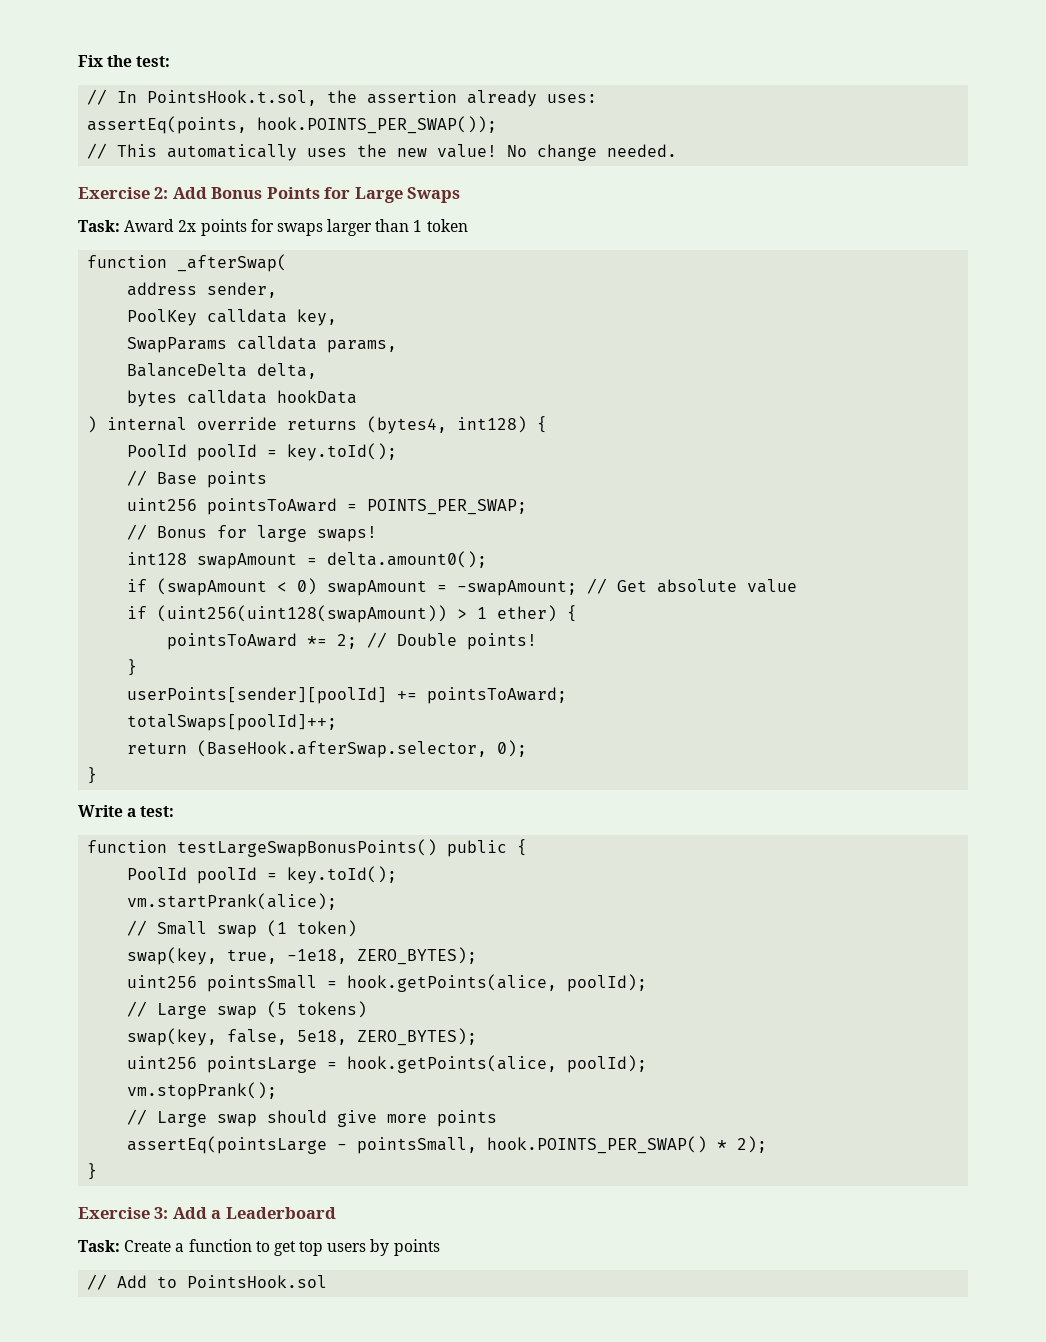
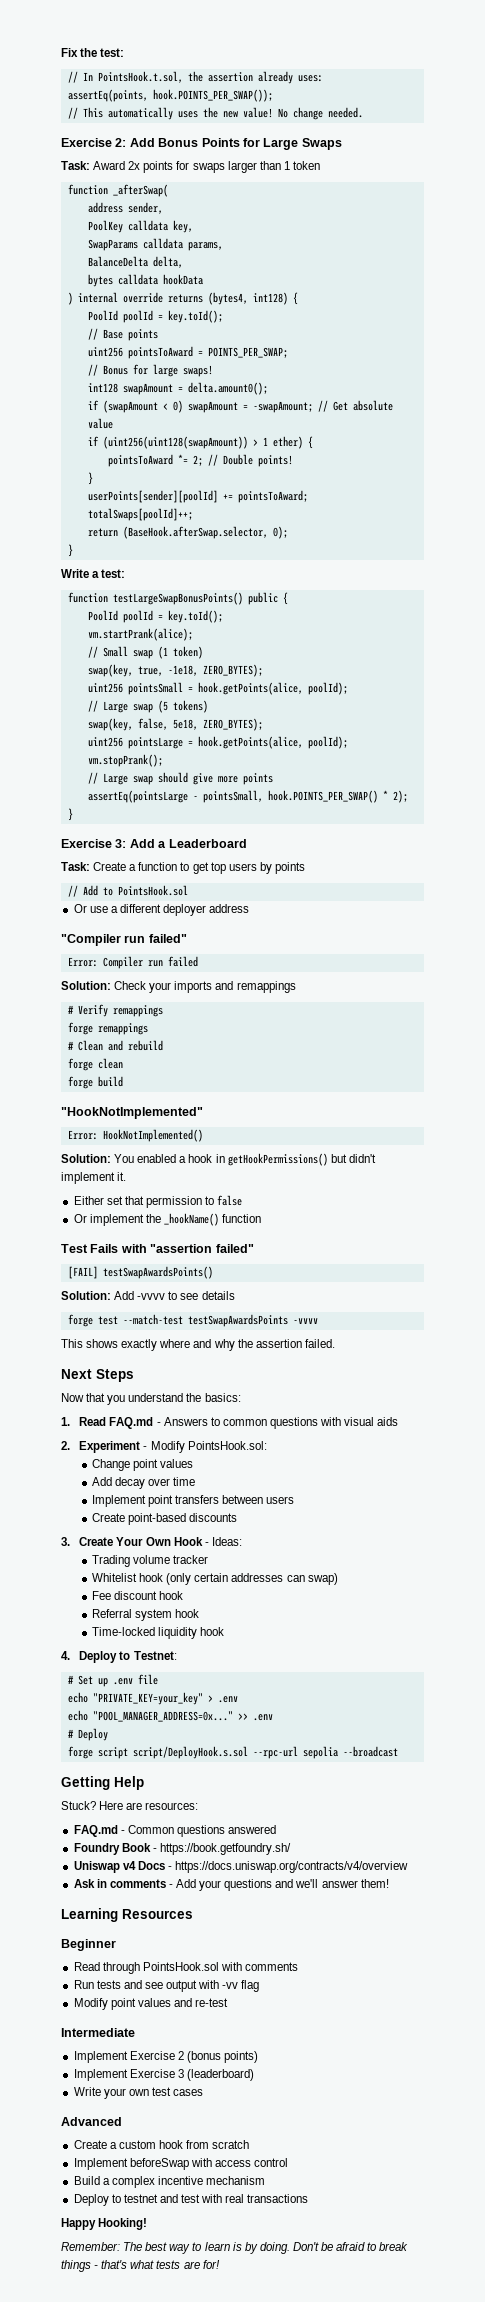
(328, 1281) none -> [73,904,250,916] [61,934,187,946] [67,956,198,969] [61,981,296,993] [67,1004,163,1017] [67,1022,148,1035] [67,1040,163,1051] [67,1058,123,1071] [67,1076,123,1089] [61,1107,203,1119] [67,1129,203,1142] [61,1153,376,1166] [61,1172,127,1184] [73,1195,243,1208] [73,1213,262,1226] [61,1244,254,1253] [67,1266,213,1279] [61,1291,235,1300] [67,1314,318,1327] [61,1339,335,1351] [61,1369,134,1382] [61,1393,241,1405] [61,1417,399,1429] [61,1441,267,1453] [92,1459,194,1471] [92,1477,196,1489] [92,1495,295,1507] [92,1513,238,1525] [61,1537,242,1546] [92,1555,209,1567] [92,1573,338,1585] [92,1591,184,1600] [92,1609,200,1621] [92,1627,225,1639] [61,1651,177,1663] [67,1674,158,1687] [67,1692,238,1705] [67,1710,273,1722] [67,1728,108,1741] [67,1746,398,1759] [61,1776,144,1790] [61,1801,199,1810] [73,1825,277,1837] [73,1843,291,1855] [73,1861,409,1873] [73,1879,389,1891] [61,1908,193,1922] [61,1939,116,1951] [73,1962,299,1974] [73,1980,260,1992] [73,1998,229,2010] [61,2028,135,2037] [73,2051,259,2063] [73,2069,254,2081] [73,2087,204,2099] [61,2117,122,2126] [73,2140,250,2149] [73,2158,289,2170] [73,2176,266,2188] [73,2194,309,2206] [61,2218,148,2230] [61,2242,409,2254] [61,2260,220,2272] // Or use a different deployer address // "Compiler run failed" // Error: Compiler run failed // Solution: Check your imports and remappings // # Verify remappings // forge remappings // # Clean and rebuild // forge clean // forge build // "HookNotImplemented" // Error: HookNotImplemented() // Solution: You enabled a hook in getHookPermissions() but didn't implement it. // Either set that permission to false // Or implement the _hookName() function // Test Fails with "assertion failed" // [FAIL] testSwapAwardsPoints() // Solution: Add -vvvv to see details // forge test --match-test testSwapAwardsPoints -vvvv // This shows exactly where and why the assertion failed. // Next Steps // Now that you understand the basics: // 1. Read FAQ.md - Answers to common questions with visual aids // 2. Experiment - Modify PointsHook.sol: // Change point values // Add decay over time // Implement point transfers between users // Create point-based discounts // 3. Create Your Own Hook - Ideas: // Trading volume tracker // Whitelist hook (only certain addresses can swap) // Fee discount hook // Referral system hook // Time-locked liquidity hook // 4. Deploy to Testnet: // # Set up .env file // echo "PRIVATE_KEY=your_key" > .env // echo "POOL_MANAGER_ADDRESS=0x..." >> .env // # Deploy // forge script script/DeployHook.s.sol --rpc-url sepolia --broadcast // Getting Help // Stuck? Here are resources: // FAQ.md - Common questions answered // Foundry Book - https://book.getfoundry.sh/ // Uniswap v4 Docs - https://docs.uniswap.org/contracts/v4/overview // Ask in comments - Add your questions and we'll answer them! // Learning Resources // Beginner // Read through PointsHook.sol with comments // Run tests and see output with -vv flag // Modify point values and re-test // Intermediate // Implement Exercise 2 (bonus points) // Implement Exercise 3 (leaderboard) // Write your own test cases // Advanced // Create a custom hook from scratch // Implement beforeSwap with access control // Build a complex incentive mechanism // Deploy to testnet and test with real transactions // Happy Hooking! // Remember: The best way to learn is by doing. Don't be afraid to break things - that's what tests are for!

